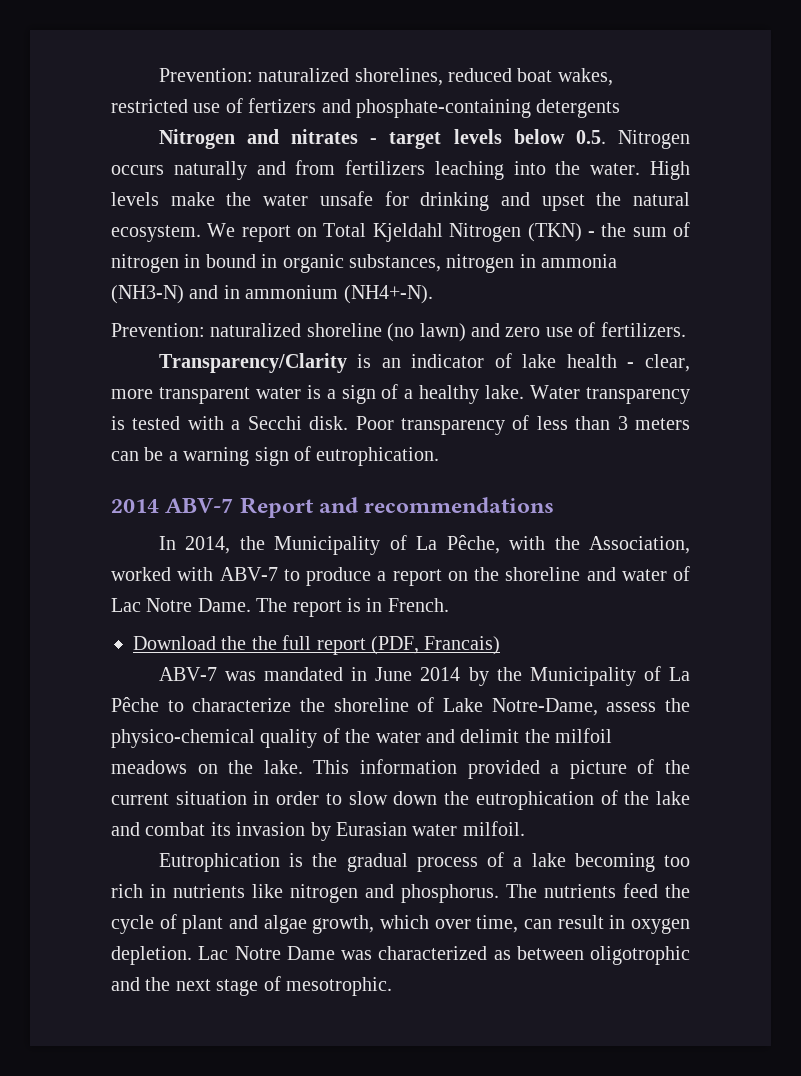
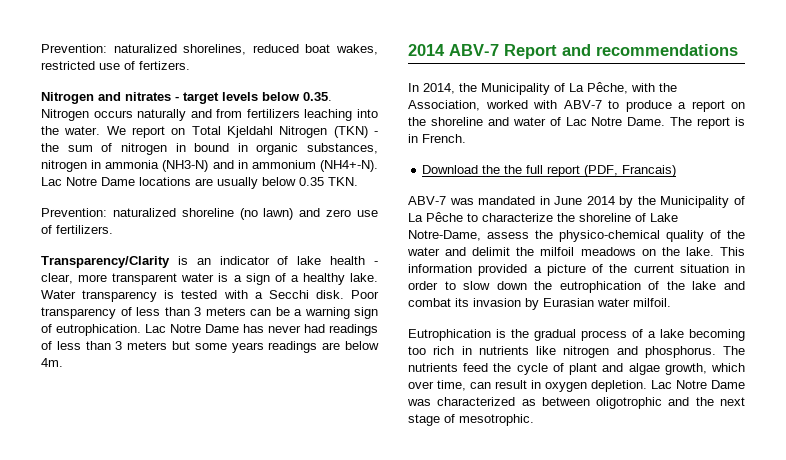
[248,98,621,118] fertizers and phosphate-containing detergents -> [139,61,190,70] fertizers.
[575,130,606,144] 0.5. -> [303,92,332,101] 0.35.
[650,161,690,180] [111,191,690,211] [111,225,201,242] High levels make the water unsafe for drinking and upset the natural ecosystem. -> (101, 130) none
(433, 294) none -> [41,177,358,189] Lac Notre Dame locations are usually below 0.35 TKN.
(440, 456) none -> [145,324,378,336] [41,341,380,353] [41,358,63,367] Lac Notre Dame has never had readings of less than 3 meters but some years readings are below 4m.

